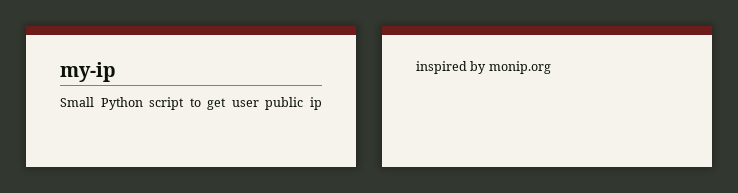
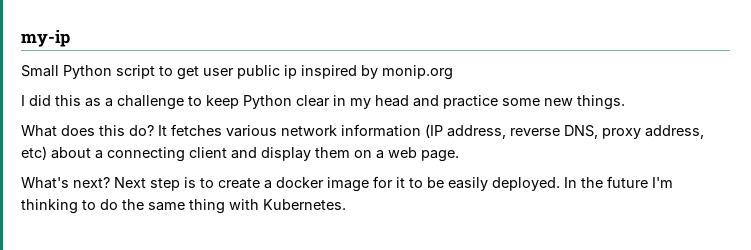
(551, 67) none -> [21,95,625,110] [21,124,704,139] [21,146,459,162] [21,176,673,192] [21,199,346,214] // I did this as a challenge to keep Python clear in my head and practice some new things. // What does this do? It fetches various network information (IP address, reverse DNS, proxy address, etc) about a connecting client and display them on a web page. // What's next? Next step is to create a docker image for it to be easily deployed. In the future I'm thinking to do the same thing with Kubernetes.

